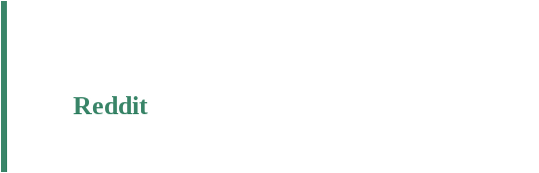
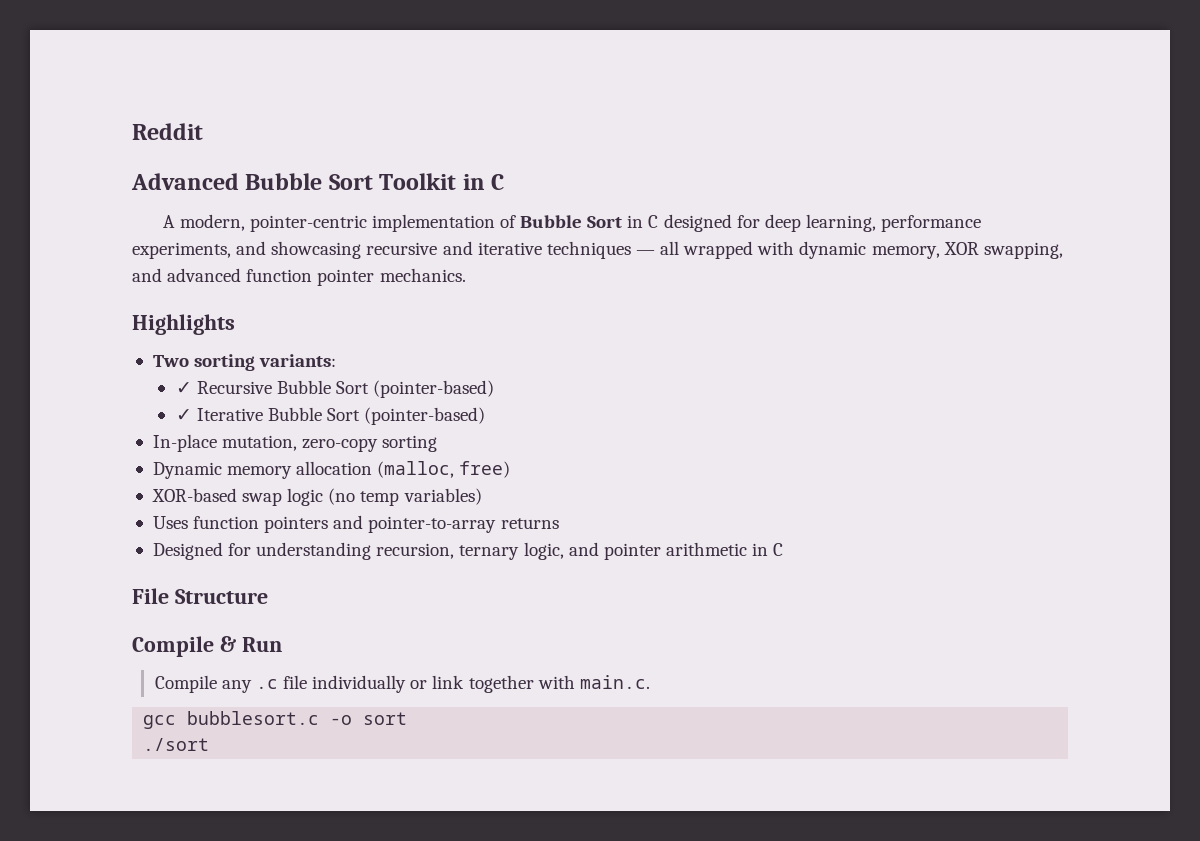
(149, 105) none -> [131,173,505,190] [163,214,982,232] [132,241,1063,259] [132,268,466,286] [132,314,235,335] [152,354,337,371] [175,380,495,398] [175,407,486,425] [152,434,438,452] [152,461,511,479] [151,488,482,506] [152,515,559,533] [152,542,784,560] [132,588,268,604] [132,636,282,657] [154,675,650,693] [143,711,408,729] [143,738,210,751] // Advanced Bubble Sort Toolkit in C // A modern, pointer-centric implementation of Bubble Sort in C designed for deep learning, performance experiments, and showcasing recursive and iterative techniques — all wrapped with dynamic memory, XOR swapping, and advanced function pointer mechanics. // Highlights // Two sorting variants: // ✓ Recursive Bubble Sort (pointer-based) // ✓ Iterative Bubble Sort (pointer-based) // In-place mutation, zero-copy sorting // Dynamic memory allocation (malloc, free) // XOR-based swap logic (no temp variables) // Uses function pointers and pointer-to-array returns // Designed for understanding recursion, ternary logic, and pointer arithmetic in C // File Structure // Compile & Run // Compile any .c file individually or link together with main.c. // gcc bubblesort.c -o sort // ./sort

